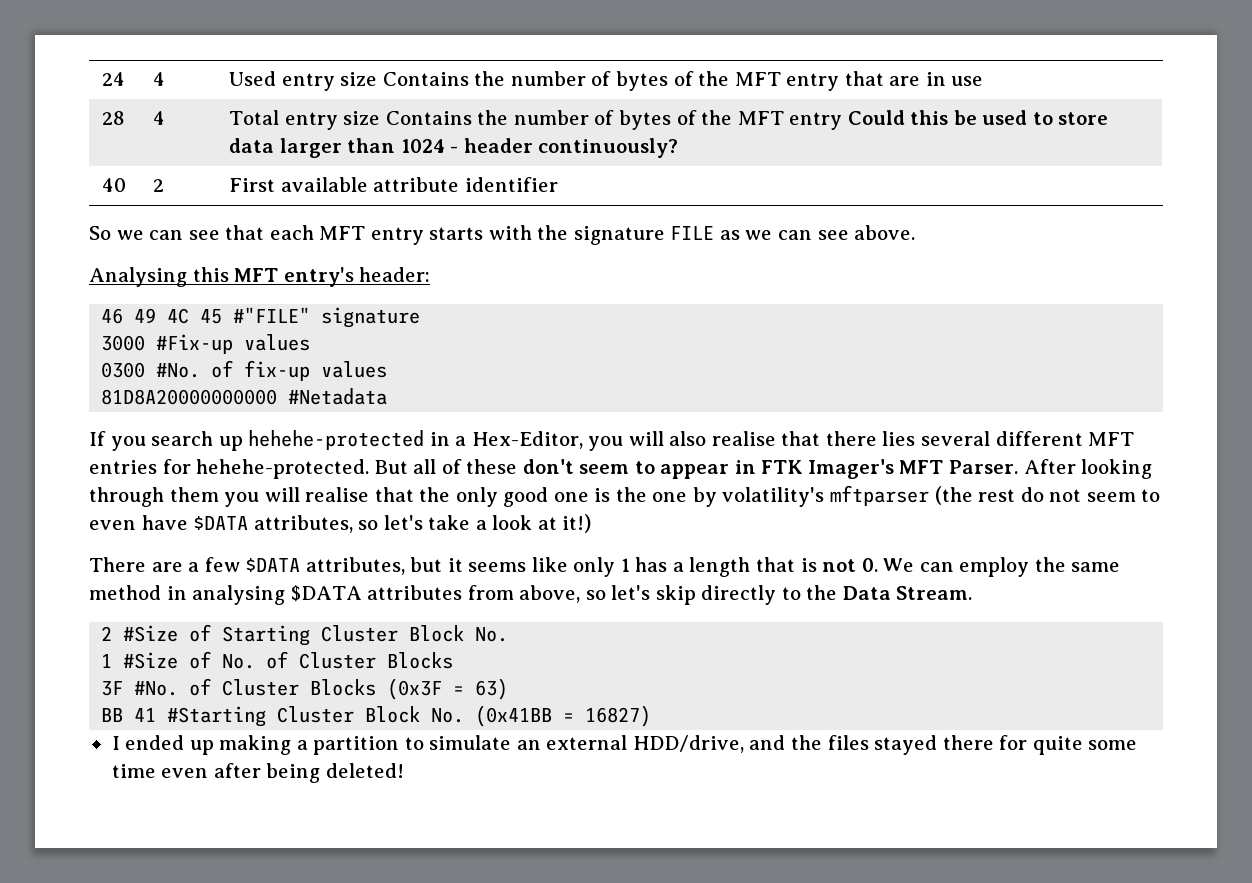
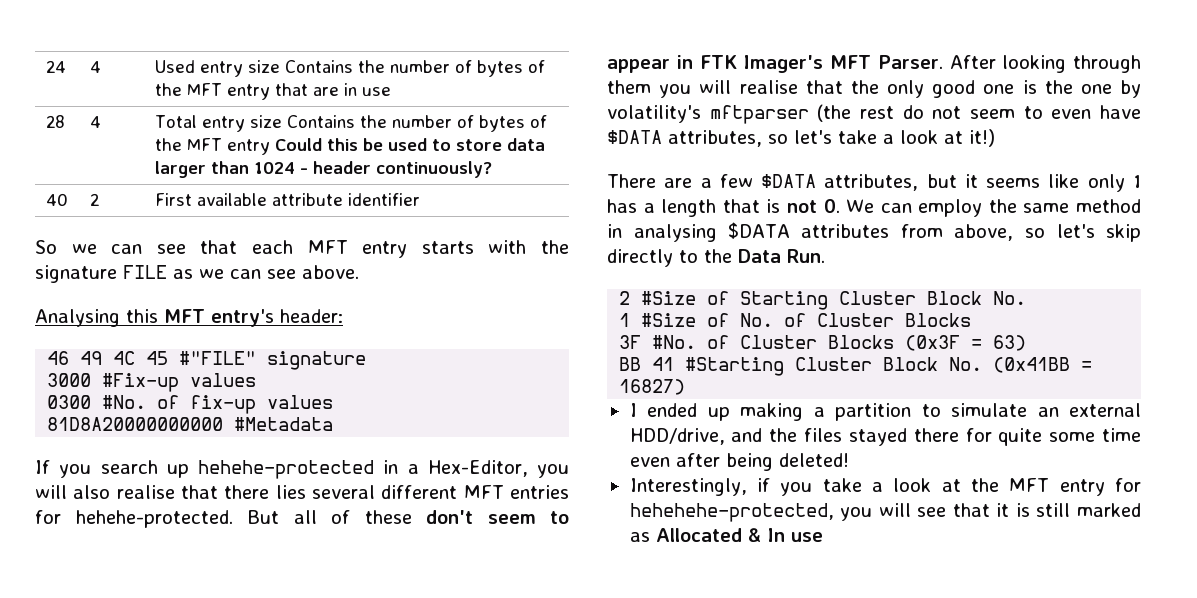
[288,388,388,405] #Netadata -> [234,417,334,431] #Metadata
[896,586,973,600] Stream. -> [787,249,825,263] Run.
(404, 770) none -> [629,478,1141,496] [629,503,1141,522] [629,528,823,542] // Interestingly, if you take a look at the MFT entry for hehehehe-protected, you will see that it is still marked as Allocated & In use

